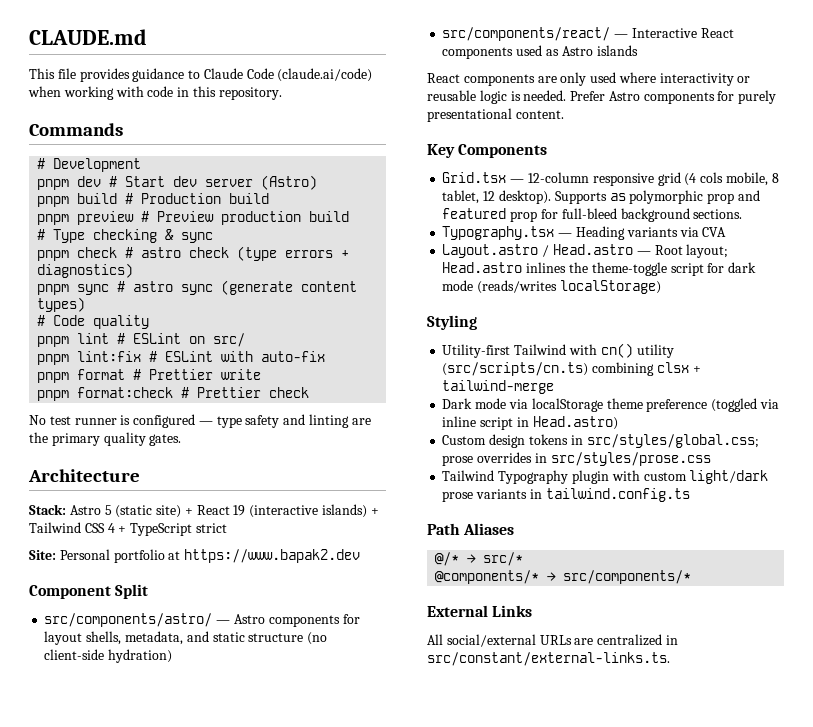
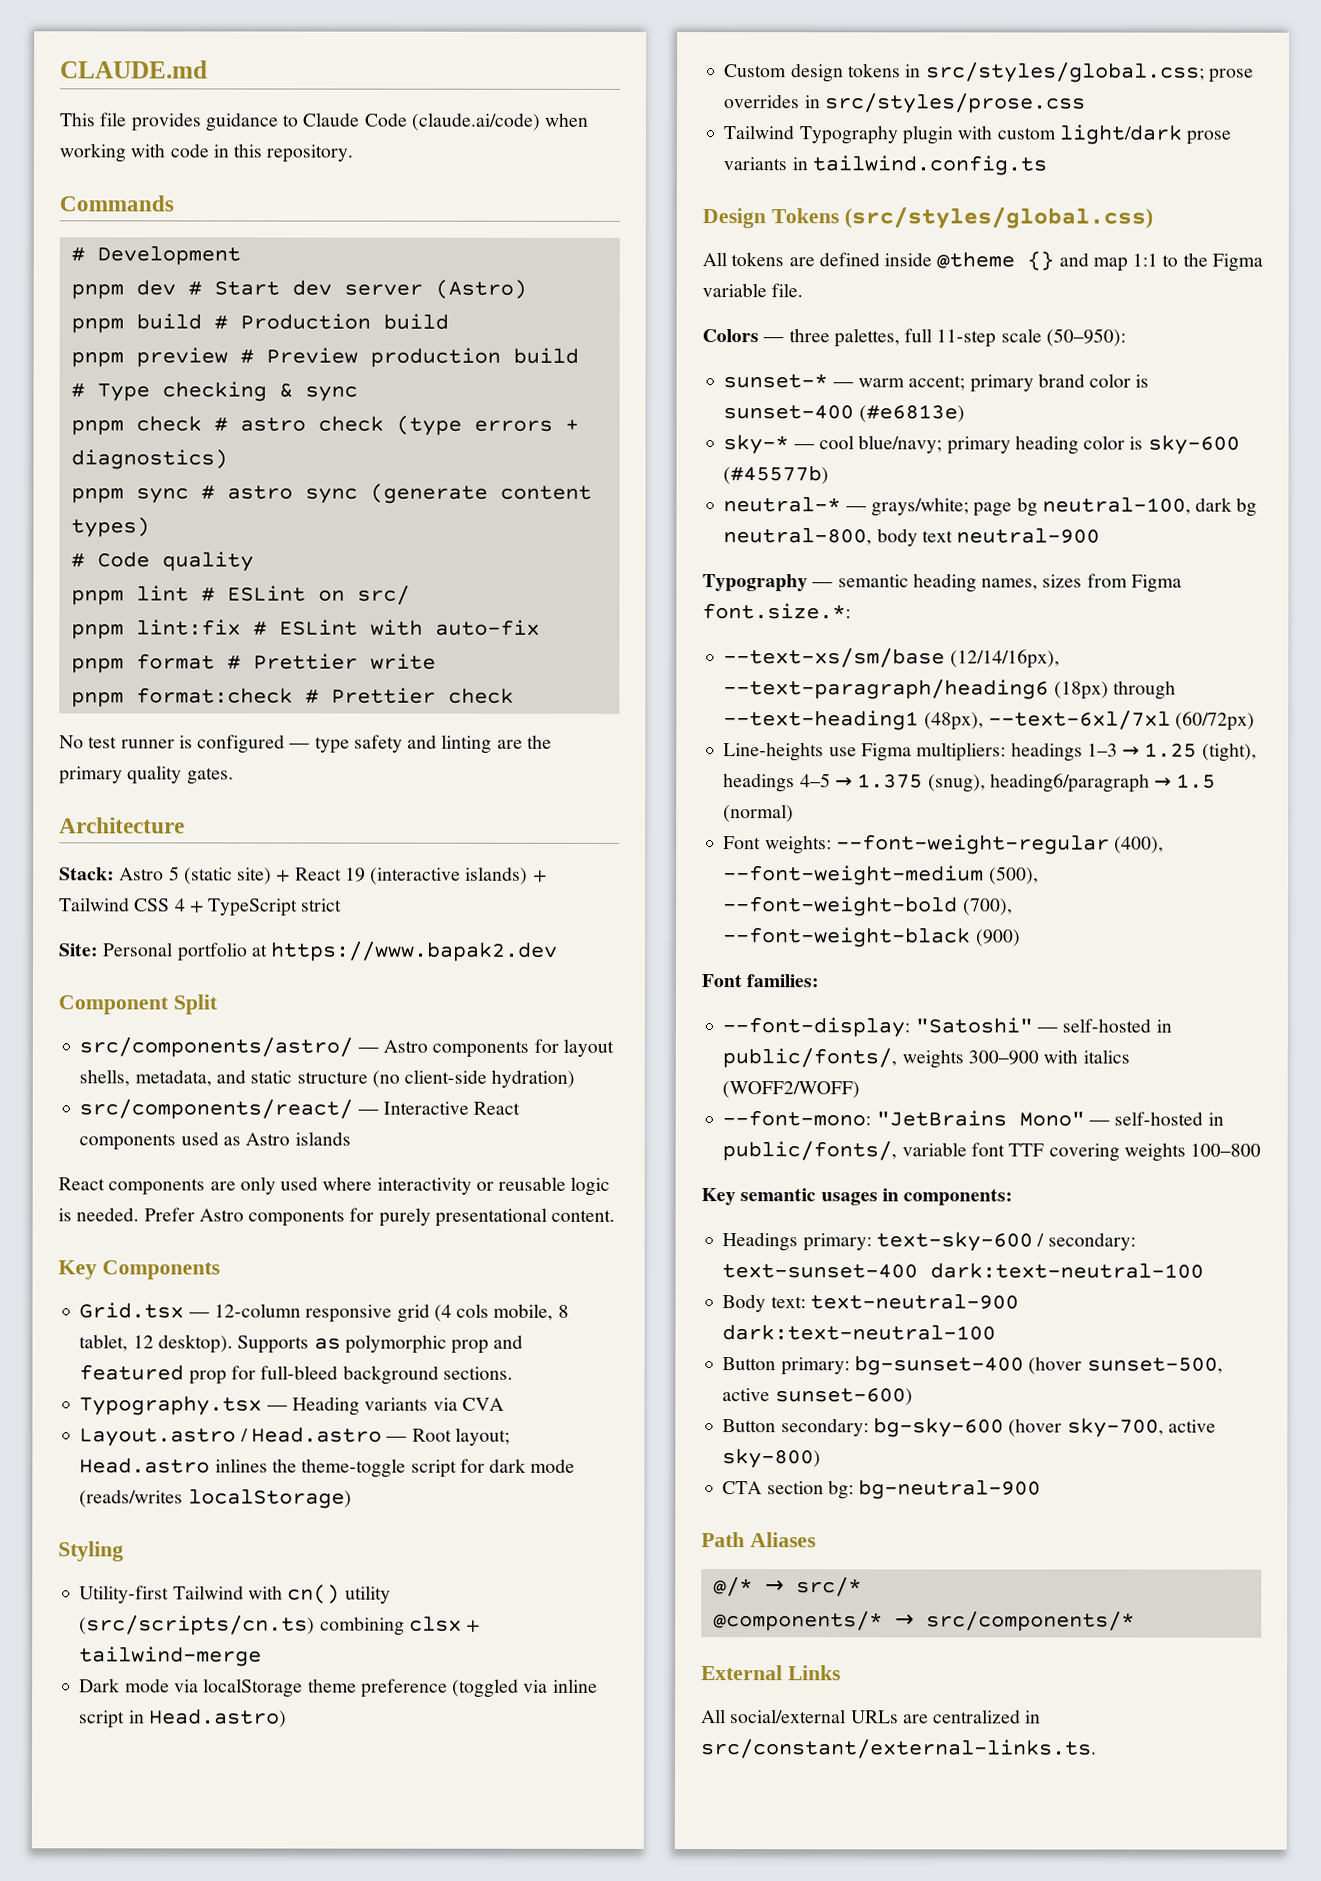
(690, 495) none -> [702,206,1153,229] [702,251,1263,272] [702,283,804,298] [702,328,1126,348] [723,373,1150,393] [723,404,965,423] [723,434,1240,455] [723,465,830,485] [723,496,1258,517] [723,527,1101,547] [702,573,1182,593] [702,603,851,620] [723,648,1060,669] [723,679,1176,700] [723,710,1256,731] [723,742,1257,762] [723,773,1217,793] [723,804,795,823] [723,834,1165,855] [723,865,1039,886] [723,896,1013,917] [722,927,1021,948] [701,974,820,988] [722,1017,1172,1038] [722,1048,1130,1069] [722,1081,861,1099] [722,1110,1224,1127] [722,1141,1262,1162] [701,1188,1014,1206] [722,1231,1136,1252] [722,1262,1205,1279] [722,1293,1019,1313] [722,1324,997,1341] [722,1355,1223,1376] [722,1388,913,1406] [722,1417,1216,1438] [722,1448,822,1469] [722,1479,1042,1500] // Design Tokens (src/styles/global.css) // All tokens are defined inside @theme {} and map 1:1 to the Figma variable file. // Colors — three palettes, full 11-step scale (50–950): // sunset-* — warm accent; primary brand color is sunset-400 (#e6813e) // sky-* — cool blue/navy; primary heading color is sky-600 (#45577b) // neutral-* — grays/white; page bg neutral-100, dark bg neutral-800, body text neutral-900 // Typography — semantic heading names, sizes from Figma font.size.*: // --text-xs/sm/base (12/14/16px), --text-paragraph/heading6 (18px) through --text-heading1 (48px), --text-6xl/7xl (60/72px) // Line-heights use Figma multipliers: headings 1–3 → 1.25 (tight), headings 4–5 → 1.375 (snug), heading6/paragraph → 1.5 (normal) // Font weights: --font-weight-regular (400), --font-weight-medium (500), --font-weight-bold (700), --font-weight-black (900) // Font families: // --font-display: "Satoshi" — self-hosted in public/fonts/, weights 300–900 with italics (WOFF2/WOFF) // --font-mono: "JetBrains Mono" — self-hosted in public/fonts/, variable font TTF covering weights 100–800 // Key semantic usages in components: // Headings primary: text-sky-600 / secondary: text-sunset-400 dark:text-neutral-100 // Body text: text-neutral-900 dark:text-neutral-100 // Button primary: bg-sunset-400 (hover sunset-500, active sunset-600) // Button secondary: bg-sky-600 (hover sky-700, active sky-800) // CTA section bg: bg-neutral-900

